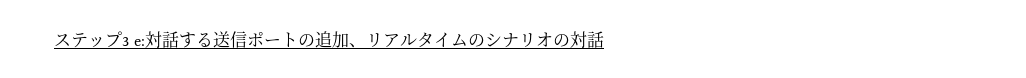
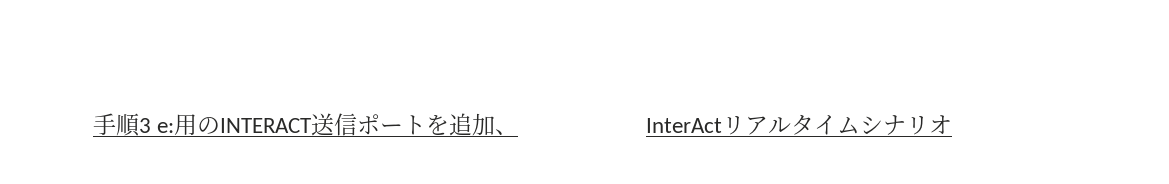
[54,31,366,48] ステップ3 e:対話する送信ポートの追加、 -> [93,113,722,137] 手順3 e:用のINTERACT送信ポートを追加、InterAct
[467,34,485,47] の -> (860, 125) none
[552,31,604,48] の対話 -> (952, 124) none

